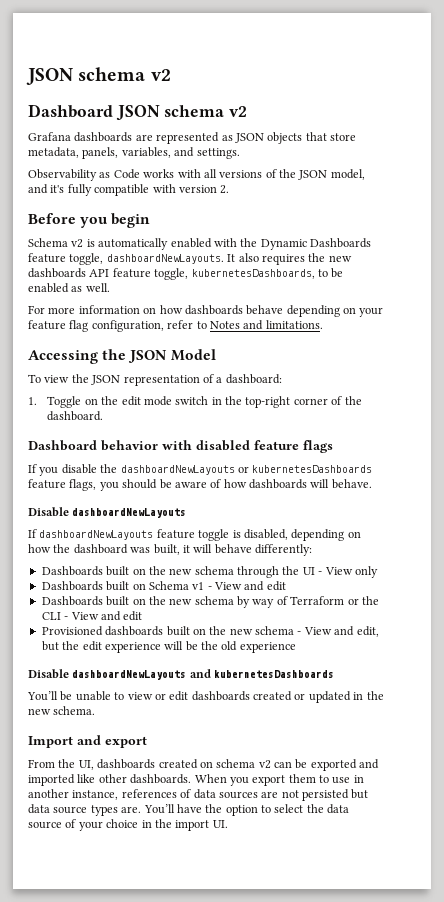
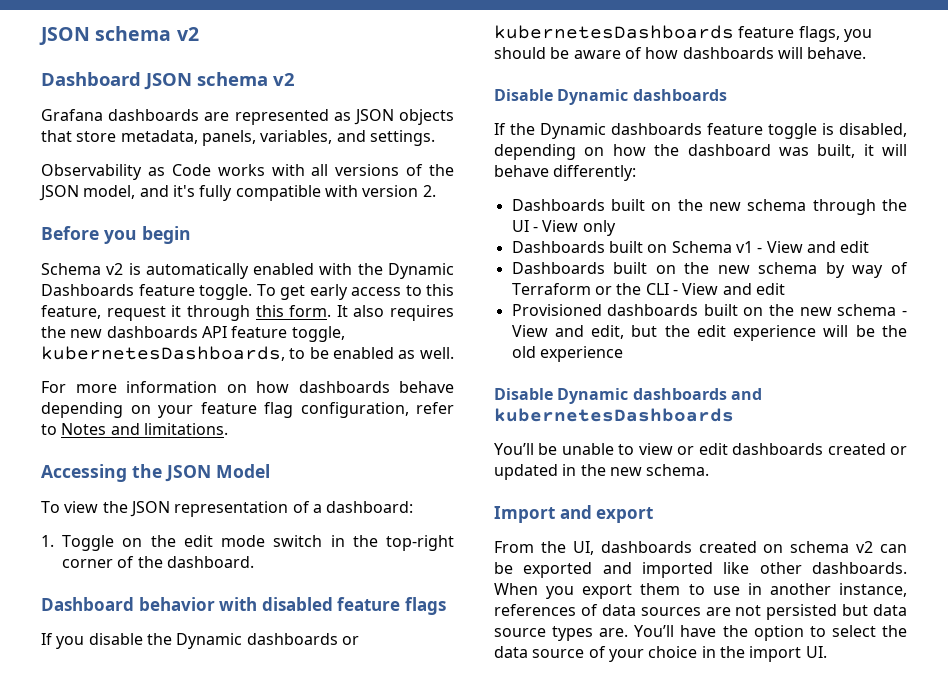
[69,253,224,265] toggle, dashboardNewLayouts. -> [199,284,454,300] [41,305,332,321] toggle. To get early access to this feature, request it through this form.
[120,465,235,475] dashboardNewLayouts -> [176,633,338,649] Dynamic dashboards
[72,508,187,518] [28,529,154,540] dashboardNewLayouts // If dashboardNewLayouts -> [557,89,727,105] [494,123,702,139] Dynamic dashboards // If the Dynamic dashboards
[72,670,187,680] dashboardNewLayouts -> [557,388,727,404] Dynamic dashboards

